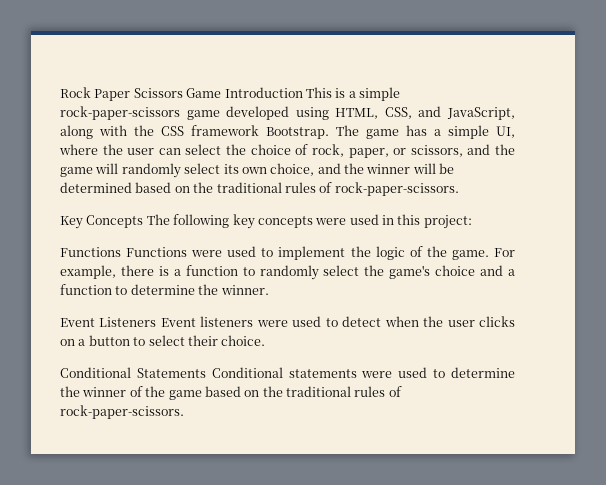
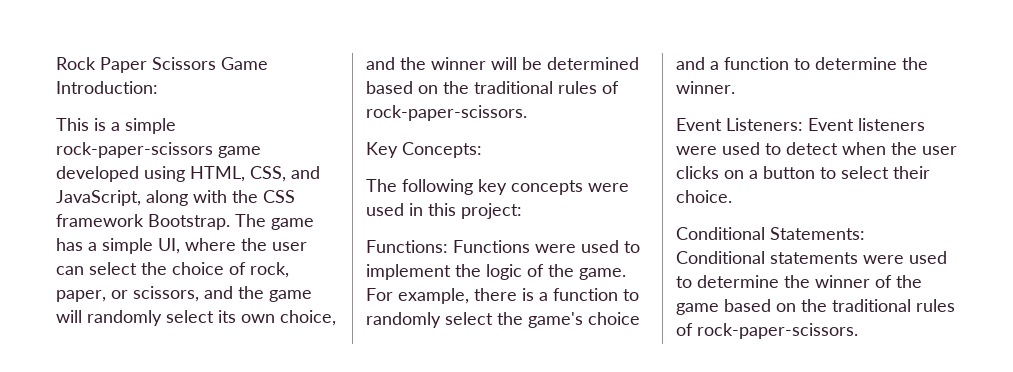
[224,87,303,98] Introduction -> [56,81,158,94] Introduction: //
[86,215,144,228] Concepts -> [402,142,482,158] Concepts: //
[60,247,121,257] Functions -> [366,240,448,253] Functions:
[99,317,157,327] Listeners -> [726,118,803,131] Listeners:
[136,368,206,378] Statements -> [770,227,865,240] Statements:

